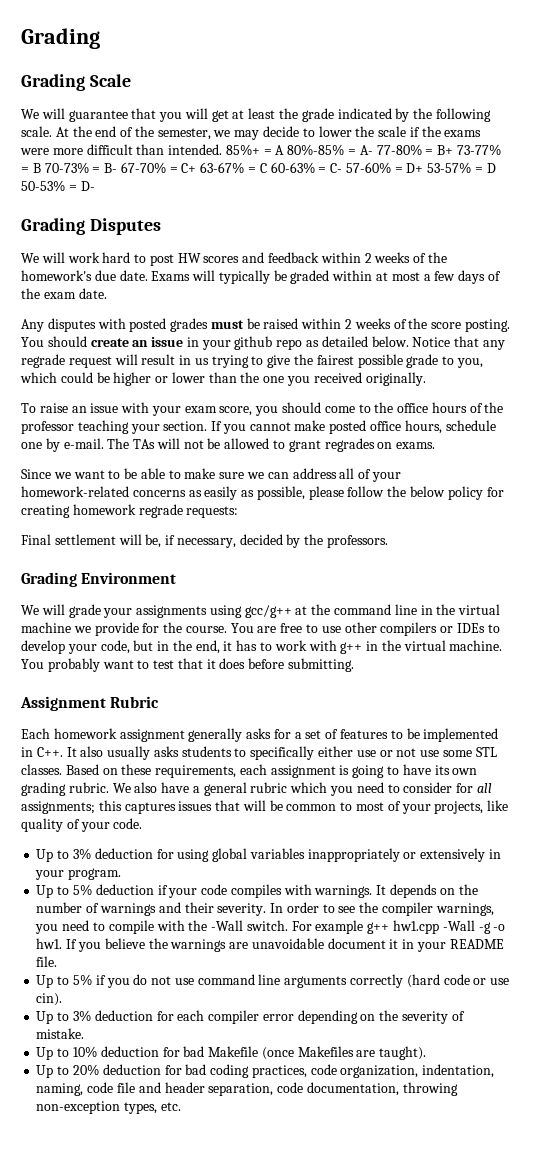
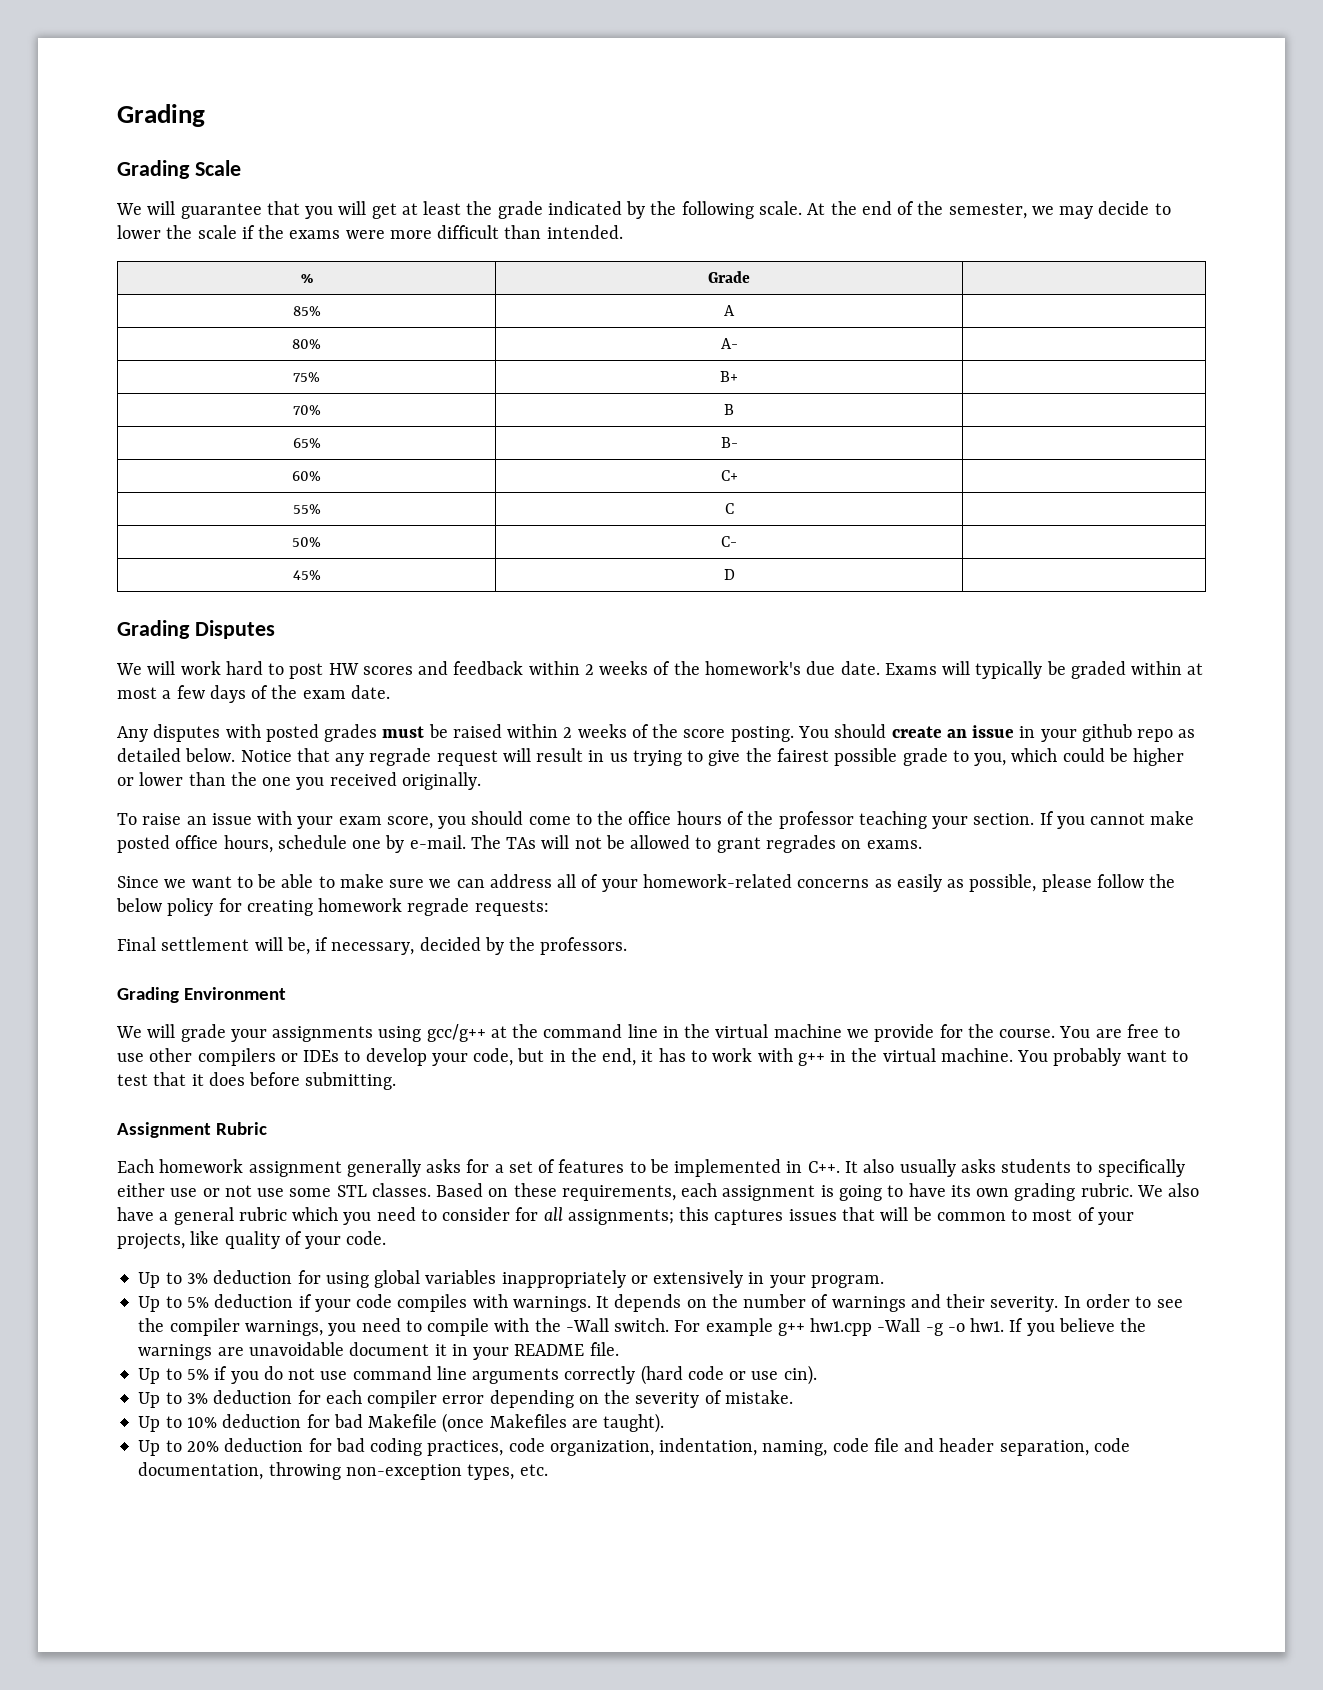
[225,144,272,156] 85%+ = -> [300,274,313,283] [708,271,750,283] [292,306,321,316] // % | Grade | // 85% |
[287,144,357,156] 80%-85% = -> [292,339,321,349] | // 80% |
[376,144,434,156] 77-80% = -> [293,372,320,382] | // 75% |
[456,144,501,156] [21,167,29,173] 73-77% = -> [292,405,321,415] | // 70% |
[44,162,101,174] 70-73% = -> [292,438,321,448] | // 65% |
[120,162,178,174] 67-70% = -> [292,471,321,481] | // 60% |
[200,162,257,174] 63-67% = -> [292,504,321,514] | // 55% |
[270,162,327,174] 60-63% = -> [292,537,321,547] | // 50% |
[345,162,496,174] [21,180,95,192] 57-60% = D+ 53-57% = D 50-53% = D- -> [292,570,321,580] [723,569,735,580] | // 45% | D |

